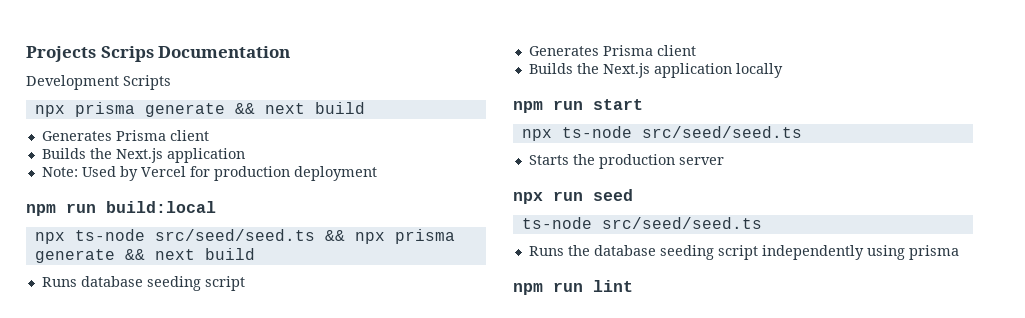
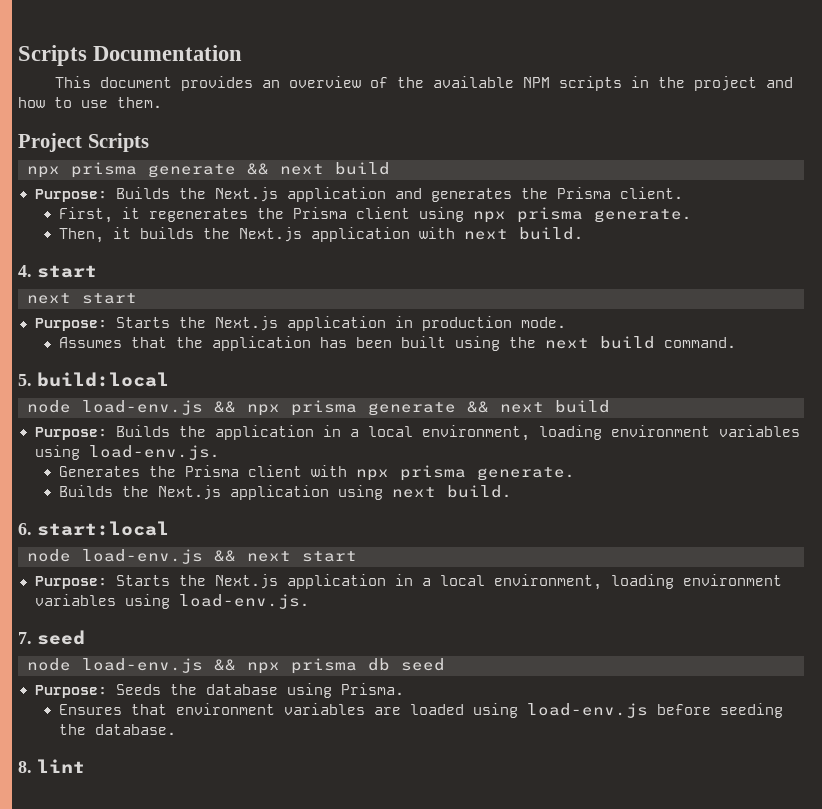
[26,46,154,62] Projects Scrips -> [18,45,87,66] Scripts
[26,75,119,90] Development -> [54,76,793,91] [18,97,162,108] [18,133,82,152] This document provides an overview of the available NPM scripts in the project and how to use them. // Project
[41,130,209,141] [41,148,245,163] [41,166,377,181] [26,201,216,216] [34,229,315,244] Generates Prisma client // Builds the Next.js application // Note: Used by Vercel for production deployment // npm run build:local // npx ts-node src/seed/seed.ts -> [34,187,683,202] [58,207,691,223] [58,227,583,243] [18,265,97,278] [27,293,137,304] [34,316,566,331] [58,336,736,351] [18,372,169,387] [27,400,203,415] Purpose: Builds the Next.js application and generates the Prisma client. // First, it regenerates the Prisma client using npx prisma generate. // Then, it builds the Next.js application with next build. // 4. start // next start // Purpose: Starts the Next.js application in production mode. // Assumes that the application has been built using the next build command. // 5. build:local // node load-env.js
[41,276,245,291] [528,45,696,56] [528,63,783,78] [513,99,643,113] [521,126,802,141] [528,154,724,169] [513,189,633,204] [521,217,762,229] [528,245,959,260] [513,282,583,295] Runs database seeding script // Generates Prisma client // Builds the Next.js application locally // npm run start // npx ts-node src/seed/seed.ts // Starts the production server // npx run seed // ts-node src/seed/seed.ts // Runs the database seeding script independently using prisma // npm run -> [34,425,800,441] [34,445,219,460] [58,465,574,481] [58,485,511,500] [18,521,169,536] [27,549,357,564] [34,574,782,590] [34,594,309,609] [18,630,85,645] [27,658,445,674] [34,683,404,698] [58,703,783,718] [58,724,176,735] [18,761,32,773] Purpose: Builds the application in a local environment, loading environment variables using load-env.js. // Generates the Prisma client with npx prisma generate. // Builds the Next.js application using next build. // 6. start:local // node load-env.js && next start // Purpose: Starts the Next.js application in a local environment, loading environment variables using load-env.js. // 7. seed // node load-env.js && npx prisma db seed // Purpose: Seeds the database using Prisma. // Ensures that environment variables are loaded using load-env.js before seeding the database. // 8.

